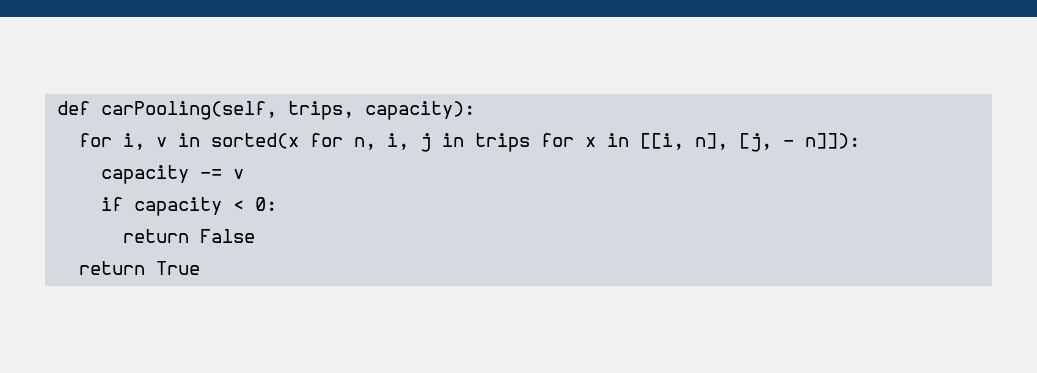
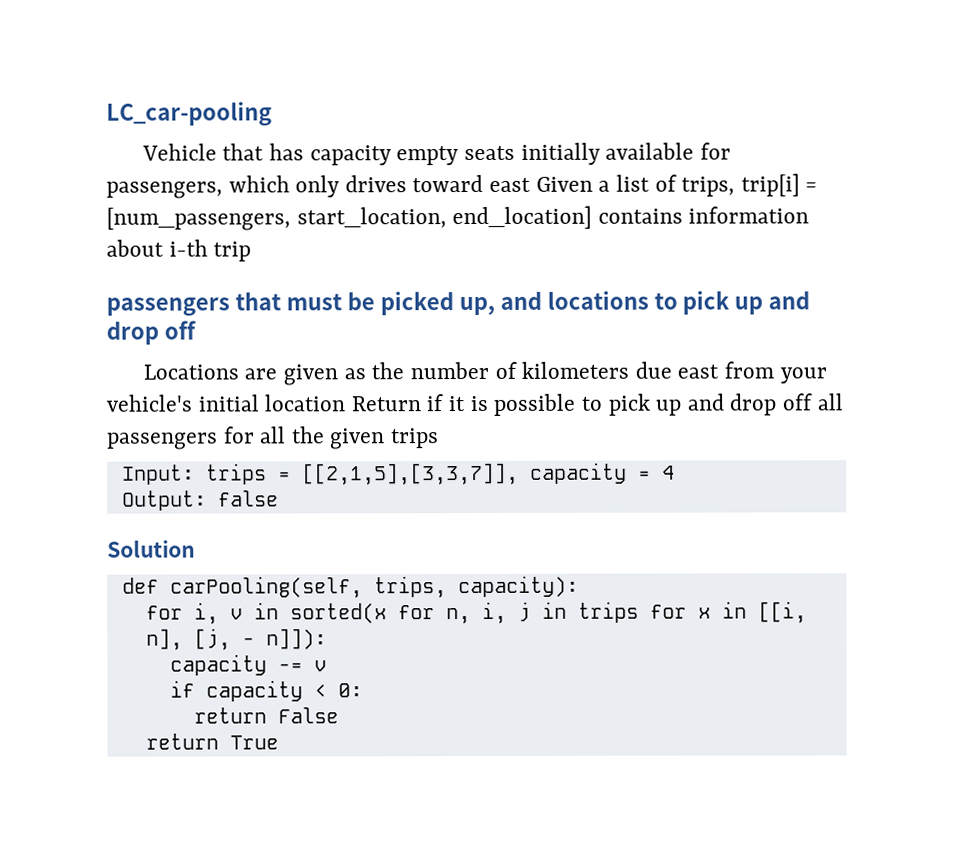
(56, 108) none -> [106,101,272,127] [141,142,731,166] [106,173,818,199] [106,205,810,231] [106,239,252,262] [106,290,811,317] [106,320,196,345] [142,361,827,386] [106,393,843,416] [107,426,440,450] [121,462,675,486] [121,490,279,511] [107,539,195,558] LC_car-pooling // Vehicle that has capacity empty seats initially available for passengers, which only drives toward east Given a list of trips, trip[i] = [num_passengers, start_location, end_location] contains information about i-th trip // passengers that must be picked up, and locations to pick up and drop off // Locations are given as the number of kilometers due east from your vehicle's initial location Return if it is possible to pick up and drop off all passengers for all the given trips // Input: trips = [[2,1,5],[3,3,7]], capacity = 4 // Output: false // Solution //

